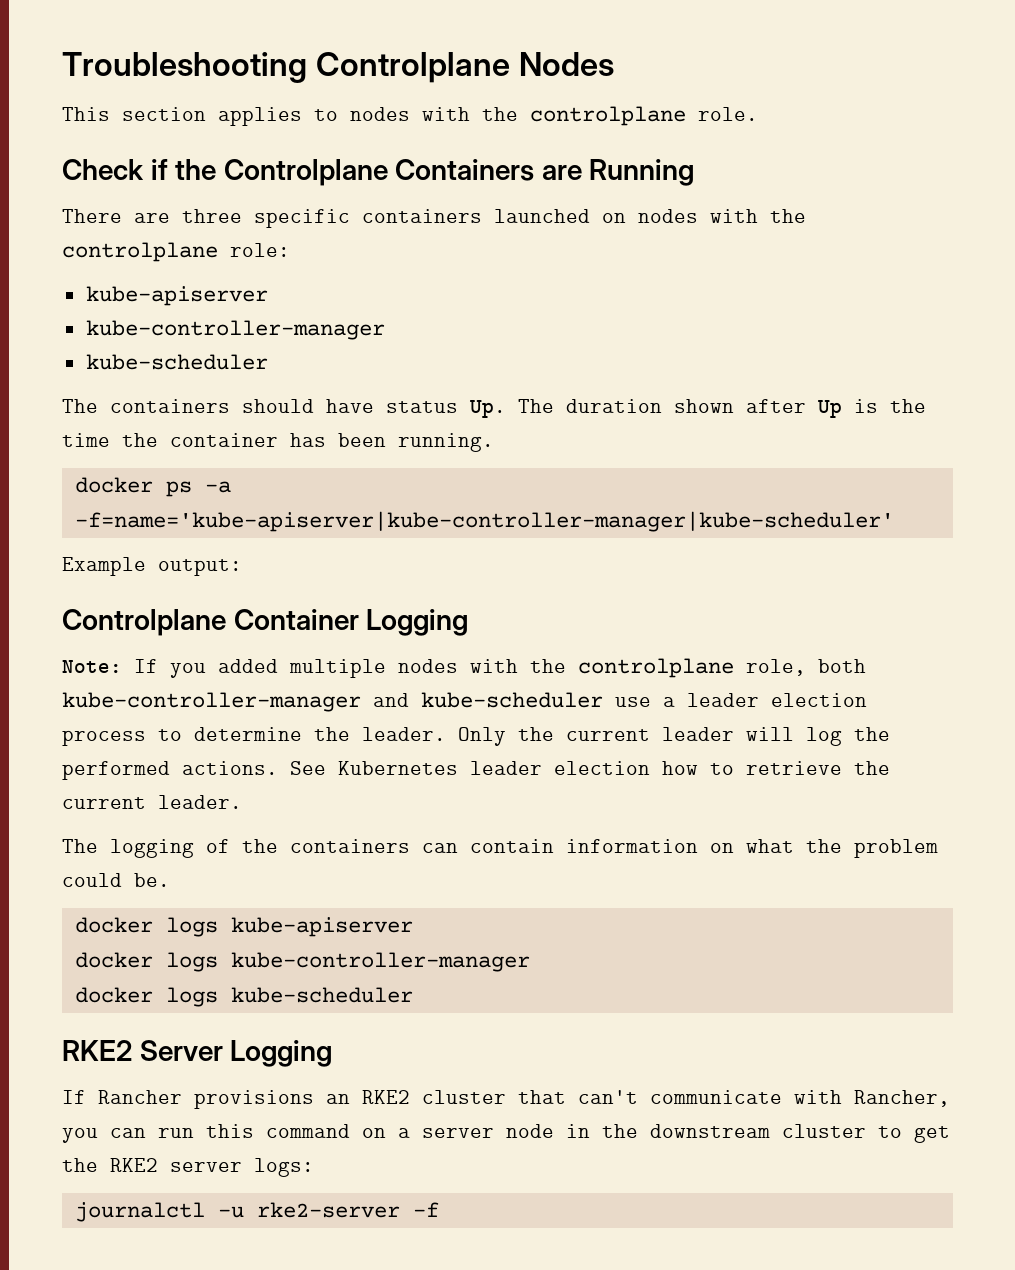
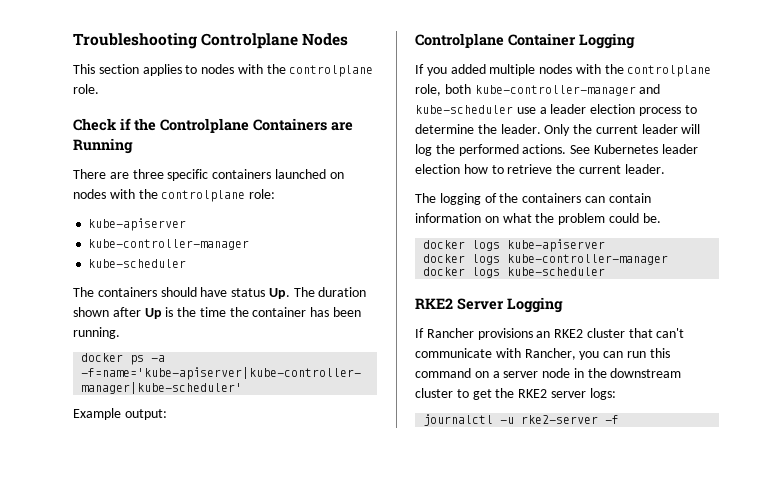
[62,660,122,673] Note: -> (635, 41) none

